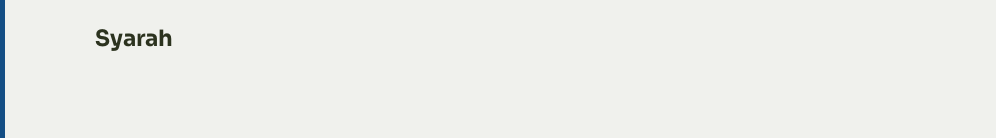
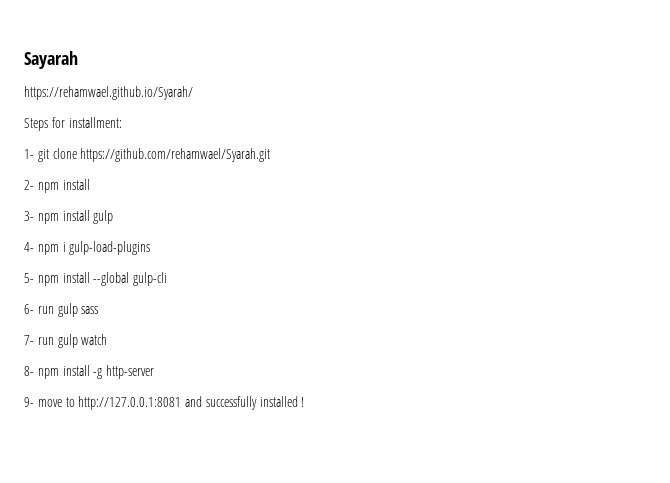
[95,29,173,51] Syarah -> [24,51,78,69] [24,86,193,100] [24,117,122,131] [24,148,271,162] [24,179,90,193] [24,210,114,224] [24,241,151,255] [24,272,168,286] [24,303,99,317] [24,334,108,348] [24,365,155,379] [24,396,305,410] Sayarah // https://rehamwael.github.io/Syarah/ // Steps for installment: // 1- git clone https://github.com/rehamwael/Syarah.git // 2- npm install // 3- npm install gulp // 4- npm i gulp-load-plugins // 5- npm install --global gulp-cli // 6- run gulp sass // 7- run gulp watch // 8- npm install -g http-server // 9- move to http://127.0.0.1:8081 and successfully installed !

